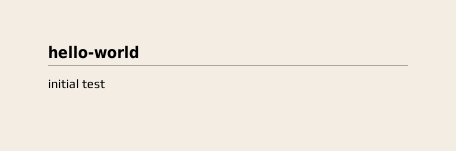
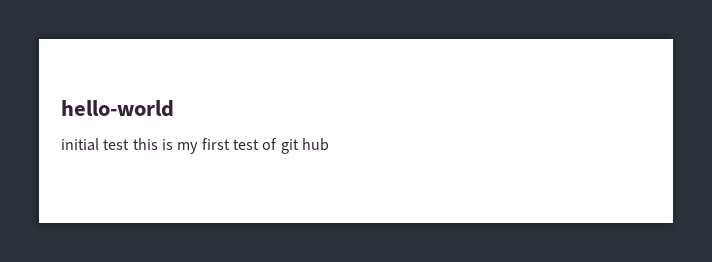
(106, 84) none -> [132,138,329,154] this is my first test of git hub

